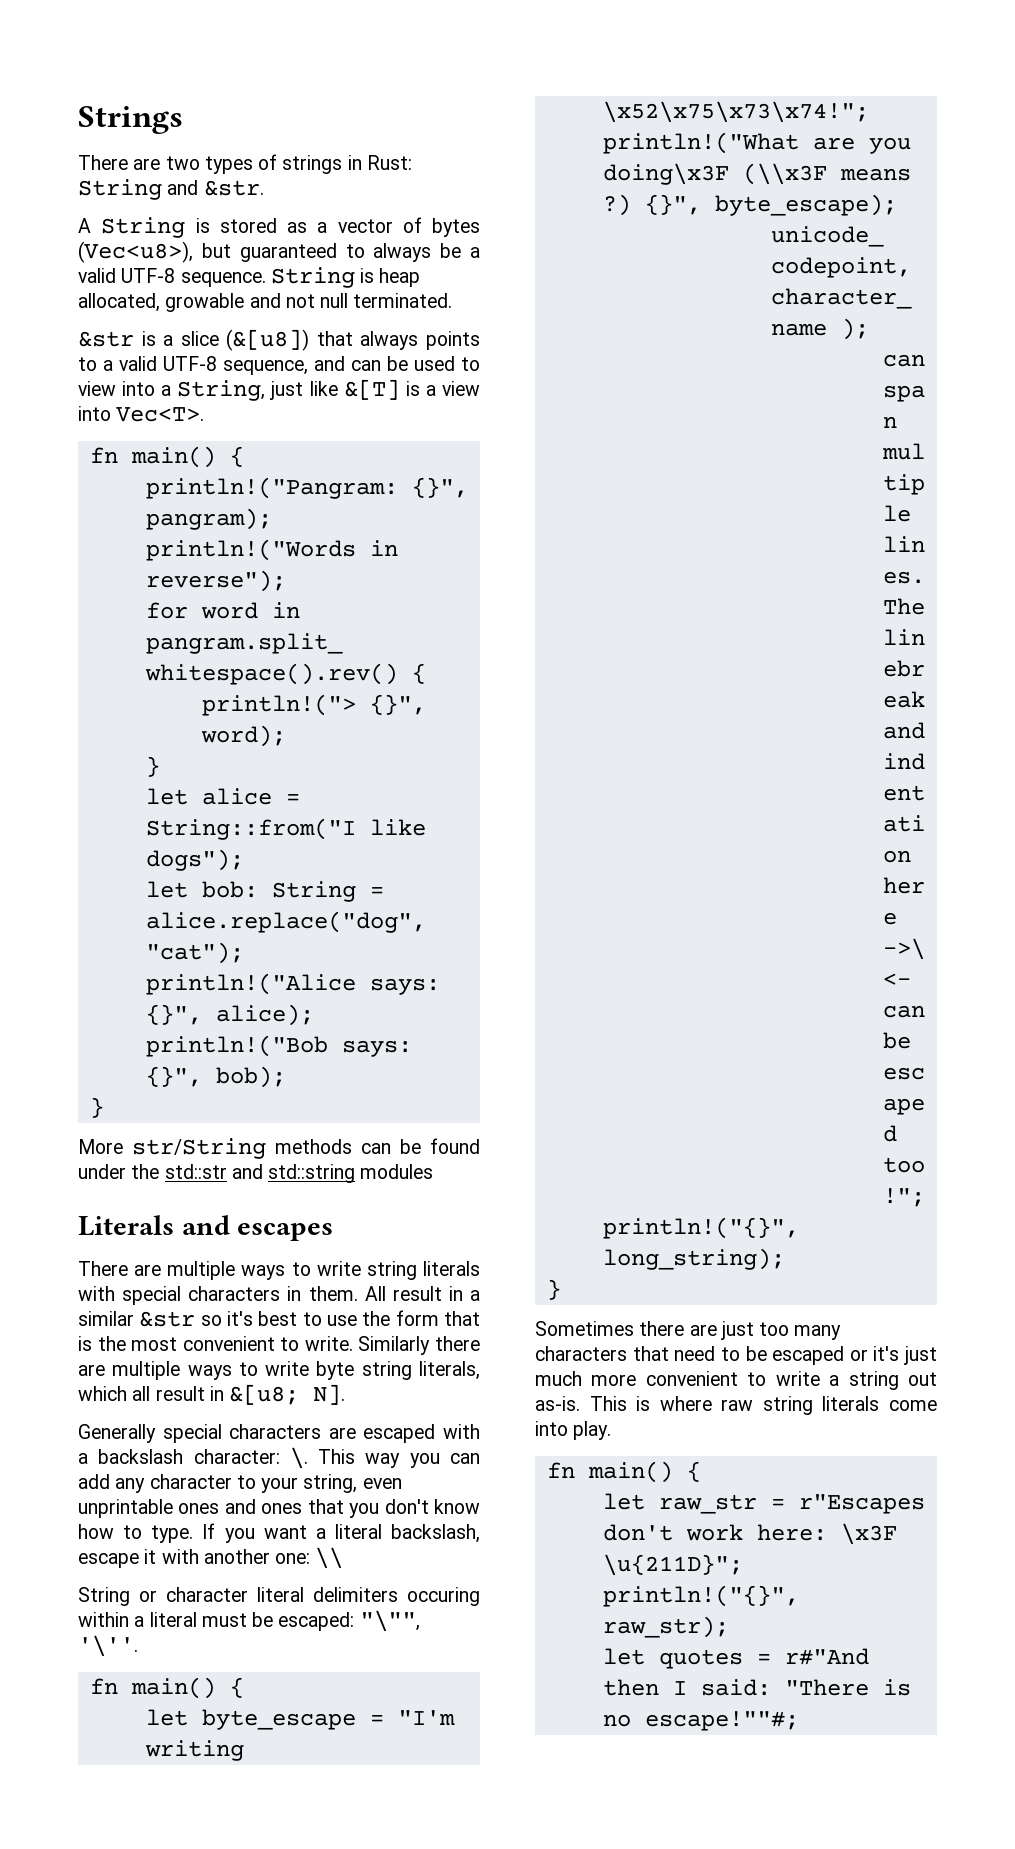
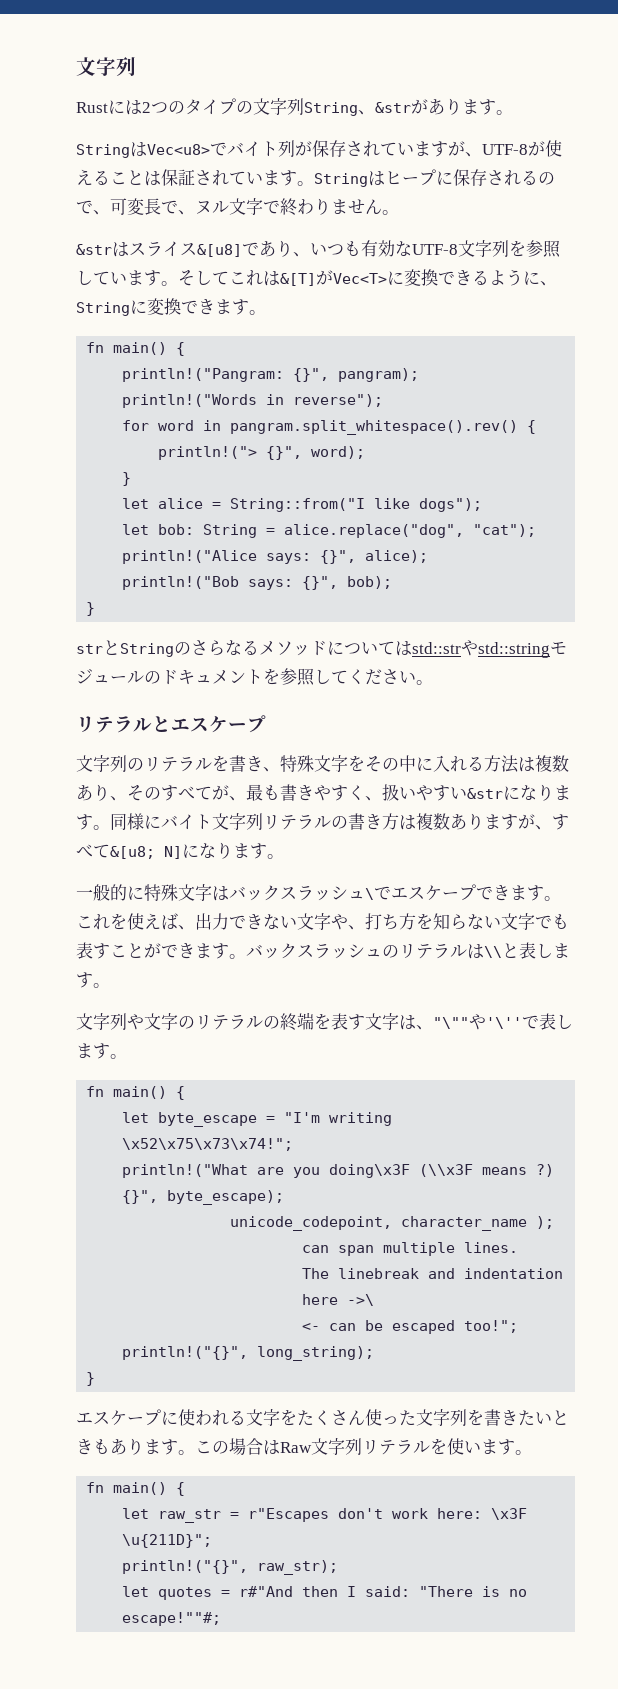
[78,106,183,134] [78,154,412,174] [78,179,264,200] [78,217,480,238] [78,241,480,263] [78,267,421,288] [78,293,453,312] [78,329,480,351] [78,356,480,375] [78,379,480,401] [78,406,205,422] Strings // There are two types of strings in Rust: String and &str. // A String is stored as a vector of bytes (Vec<u8>), but guaranteed to always be a valid UTF-8 sequence. String is heap allocated, growable and not null terminated. // &str is a slice (&[u8]) that always points to a valid UTF-8 sequence, and can be used to view into a String, just like &[T] is a view into Vec<T>. -> [76,57,136,77] [76,98,513,116] [76,140,562,158] [76,169,555,187] [76,198,399,216] [76,240,561,258] [76,269,557,286] [76,298,266,316] 文字列 // Rustには2つのタイプの文字列String、&strがあります。 // StringはVec<u8>でバイト列が保存されていますが、UTF-8が使えることは保証されています。Stringはヒープに保存されるので、可変長で、ヌル文字で終わりません。 // &strはスライス&[u8]であり、いつも有効なUTF-8文字列を参照しています。そしてこれは&[T]がVec<T>に変換できるように、Stringに変換できます。
[78,1138,480,1159] [78,1164,434,1183] [78,1215,334,1241] [78,1261,480,1280] [78,1286,480,1305] [78,1310,480,1327] [78,1336,480,1355] [78,1361,480,1380] [78,1384,346,1405] [78,1424,481,1443] [78,1447,480,1469] [78,1474,402,1493] [78,1499,480,1518] [78,1523,480,1543] [78,1547,344,1569] [78,1587,480,1606] [78,1610,420,1632] [78,1635,138,1657] More str/String methods can be found under the std::str and std::string modules // Literals and escapes // There are multiple ways to write string literals with special characters in them. All result in a similar &str so it's best to use the form that is the most convenient to write. Similarly there are multiple ways to write byte string literals, which all result in &[u8; N]. // Generally special characters are escaped with a backslash character: \. This way you can add any character to your string, even unprintable ones and ones that you don't know how to type. If you want a literal backslash, escape it with another one: \\ // String or character literal delimiters occuring within a literal must be escaped: "\"", '\''. -> [76,640,567,658] [76,668,433,686] [76,715,266,733] [76,755,569,773] [76,784,571,801] [76,813,569,830] [76,842,284,859] [76,884,561,902] [76,913,569,930] [76,942,570,959] [76,972,110,988] [76,1012,573,1031] [76,1043,127,1059] strとStringのさらなるメソッドについてはstd::strやstd::stringモジュールのドキュメントを参照してください。 // リテラルとエスケープ // 文字列のリテラルを書き、特殊文字をその中に入れる方法は複数あり、そのすべてが、最も書きやすく、扱いやすい&strになります。同様にバイト文字列リテラルの書き方は複数ありますが、すべて&[u8; N]になります。 // 一般的に特殊文字はバックスラッシュ\でエスケープできます。これを使えば、出力できない文字や、打ち方を知らない文字でも表すことができます。バックスラッシュのリテラルは\\と表します。 // 文字列や文字のリテラルの終端を表す文字は、"\""や'\''で表します。
[535,1321,842,1340] [535,1346,937,1365] [535,1371,937,1390] [535,1396,937,1415] [535,1421,612,1440] Sometimes there are just too many characters that need to be escaped or it's just much more convenient to write a string out as-is. This is where raw string literals come into play. -> [76,1409,569,1426] [76,1438,532,1455] エスケープに使われる文字をたくさん使った文字列を書きたいときもあります。この場合はRaw文字列リテラルを使います。

